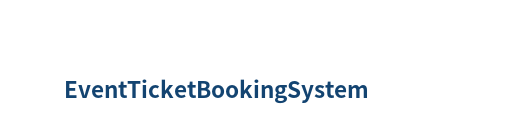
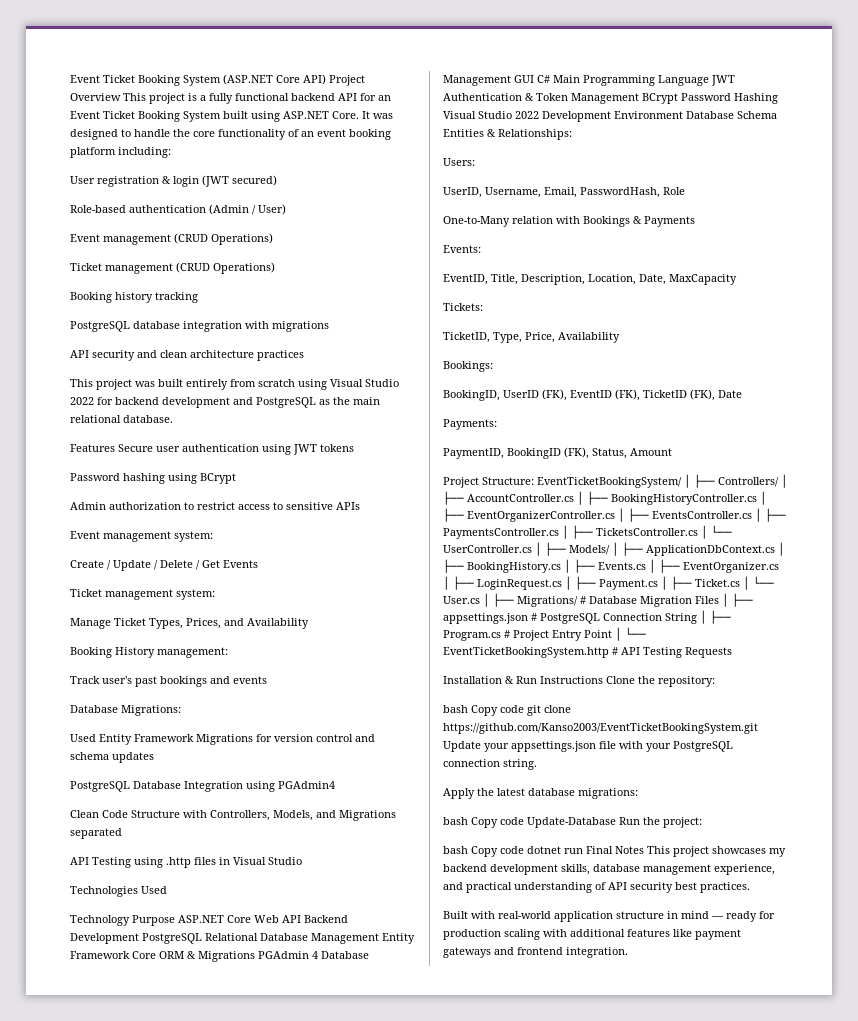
[64,79,369,104] EventTicketBookingSystem -> [70,74,365,86] [70,93,391,104] [70,111,393,122] [70,129,391,140] [70,147,171,158] [70,175,277,187] [70,204,286,215] [70,233,273,245] [70,262,275,274] [70,292,198,303] [70,321,329,332] [70,350,304,361] [70,379,399,390] [70,397,380,408] [70,415,173,423] [70,444,354,455] [70,473,236,484] [70,502,360,510] [70,531,213,542] [70,560,258,571] [70,589,215,600] [70,618,309,629] [70,647,228,658] [70,676,267,687] [70,705,181,716] [70,734,375,745] [70,752,154,763] [70,781,335,792] [70,810,396,821] [70,828,122,839] [70,857,302,868] [70,886,167,897] [70,915,348,926] [70,933,415,944] [70,951,369,962] [443,75,735,86] [443,93,778,104] [443,111,777,122] [443,129,572,140] [443,158,475,166] [443,187,685,198] [443,216,695,227] [443,245,481,253] [443,274,737,285] [443,303,483,311] [443,332,620,343] [443,361,493,372] [443,389,742,401] [443,419,497,430] [443,447,672,459] [443,474,788,488] [443,491,767,505] [443,508,786,522] [443,525,732,539] [443,542,785,556] [443,559,779,573] [443,576,774,590] [443,593,753,607] [443,610,731,624] [443,627,646,641] [443,647,732,658] [443,676,715,687] [443,705,571,716] [443,723,758,734] [443,741,733,752] [443,759,537,770] [443,788,638,799] [443,817,702,828] [443,846,786,857] [443,864,775,875] [443,882,750,893] [443,911,775,922] [443,929,741,940] [443,947,628,958] Event Ticket Booking System (ASP.NET Core API) Project Overview This project is a fully functional backend API for an Event Ticket Booking System built using ASP.NET Core. It was designed to handle the core functionality of an event booking platform including: // User registration & login (JWT secured) // Role-based authentication (Admin / User) // Event management (CRUD Operations) // Ticket management (CRUD Operations) // Booking history tracking // PostgreSQL database integration with migrations // API security and clean architecture practices // This project was built entirely from scratch using Visual Studio 2022 for backend development and PostgreSQL as the main relational database. // Features Secure user authentication using JWT tokens // Password hashing using BCrypt // Admin authorization to restrict access to sensitive APIs // Event management system: // Create / Update / Delete / Get Events // Ticket management system: // Manage Ticket Types, Prices, and Availability // Booking History management: // Track user's past bookings and events // Database Migrations: // Used Entity Framework Migrations for version control and schema updates // PostgreSQL Database Integration using PGAdmin4 // Clean Code Structure with Controllers, Models, and Migrations separated // API Testing using .http files in Visual Studio // Technologies Used // Technology Purpose ASP.NET Core Web API Backend Development PostgreSQL Relational Database Management Entity Framework Core ORM & Migrations PGAdmin 4 Database Management GUI C# Main Programming Language JWT Authentication & Token Management BCrypt Password Hashing Visual Studio 2022 Development Environment Database Schema Entities & Relationships: // Users: // UserID, Username, Email, PasswordHash, Role // One-to-Many relation with Bookings & Payments // Events: // EventID, Title, Description, Location, Date, MaxCapacity // Tickets: // TicketID, Type, Price, Availability // Bookings: // BookingID, UserID (FK), EventID (FK), TicketID (FK), Date // Payments: // PaymentID, BookingID (FK), Status, Amount // Project Structure: EventTicketBookingSystem/ │ ├── Controllers/ │ ├── AccountController.cs │ ├── BookingHistoryController.cs │ ├── EventOrganizerController.cs │ ├── EventsController.cs │ ├── PaymentsController.cs │ ├── TicketsController.cs │ └── UserController.cs │ ├── Models/ │ ├── ApplicationDbContext.cs │ ├── BookingHistory.cs │ ├── Events.cs │ ├── EventOrganizer.cs │ ├── LoginRequest.cs │ ├── Payment.cs │ ├── Ticket.cs │ └── User.cs │ ├── Migrations/ # Database Migration Files │ ├── appsettings.json # PostgreSQL Connection String │ ├── Program.cs # Project Entry Point │ └── EventTicketBookingSystem.http # API Testing Requests // Installation & Run Instructions Clone the repository: // bash Copy code git clone https://github.com/Kanso2003/EventTicketBookingSystem.git Update your appsettings.json file with your PostgreSQL connection string. // Apply the latest database migrations: // bash Copy code Update-Database Run the project: // bash Copy code dotnet run Final Notes This project showcases my backend development skills, database management experience, and practical understanding of API security best practices. // Built with real-world application structure in mind — ready for production scaling with additional features like payment gateways and frontend integration.

